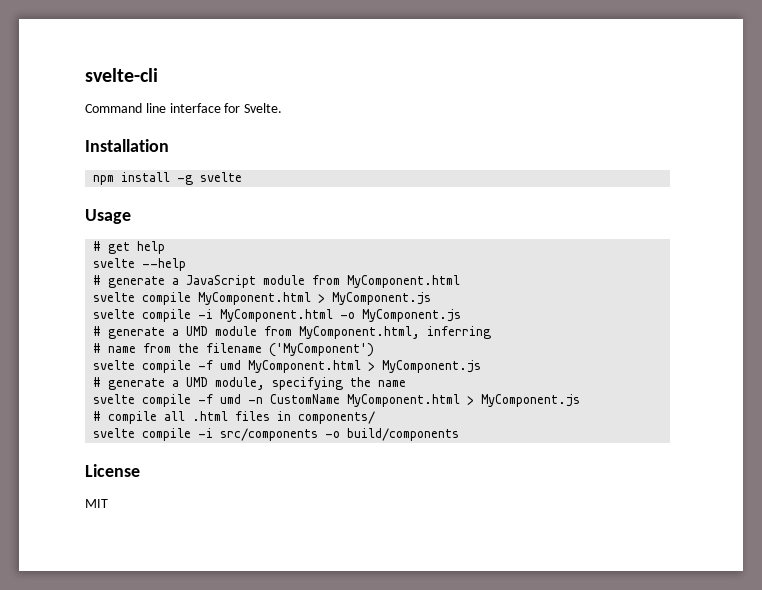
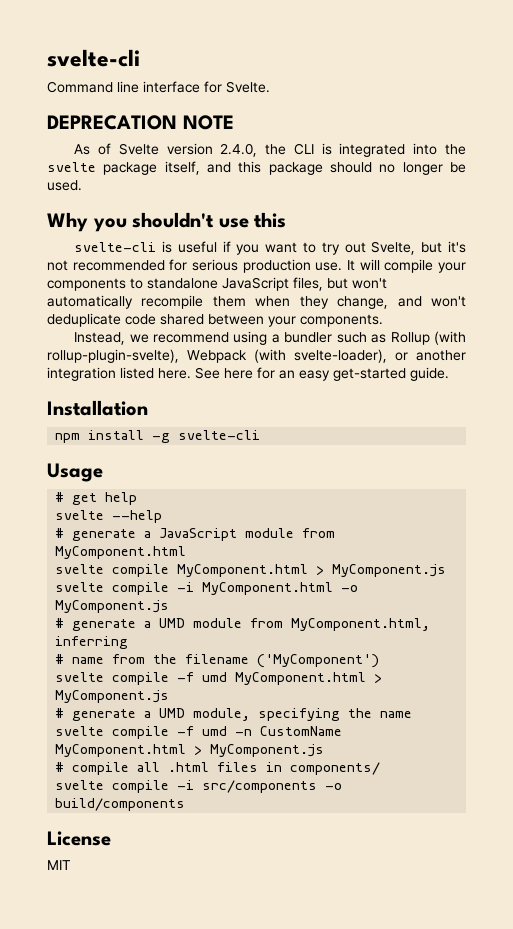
(283, 108) none -> [47,115,234,130] [74,143,466,157] [47,161,466,175] [47,180,82,191] [47,212,287,232] [74,241,466,255] [47,259,467,273] [47,277,387,291] [47,295,466,309] [47,313,383,327] [74,331,466,345] [47,349,466,363] [47,367,449,381] // DEPRECATION NOTE // As of Svelte version 2.4.0, the CLI is integrated into the svelte package itself, and this package should no longer be used. // Why you shouldn't use this // svelte-cli is useful if you want to try out Svelte, but it's not recommended for serious production use. It will compile your components to standalone JavaScript files, but won't automatically recompile them when they change, and won't deduplicate code shared between your components. // Instead, we recommend using a bundler such as Rollup (with rollup-plugin-svelte), Webpack (with svelte-loader), or another integration listed here. See here for an easy get-started guide.
[200,172,243,182] svelte -> [178,430,261,440] svelte-cli

